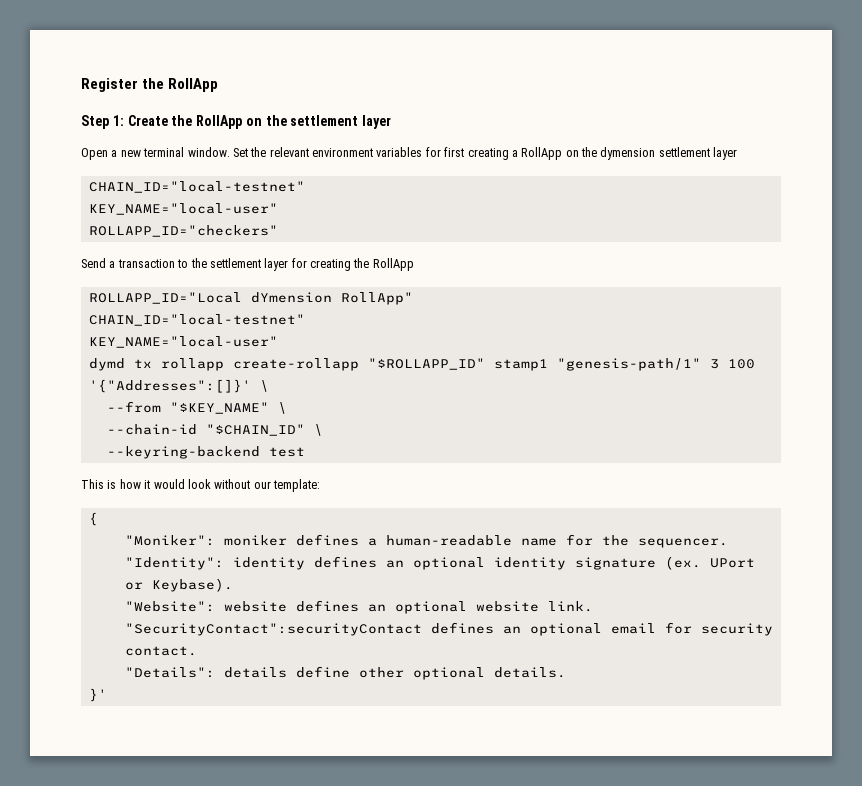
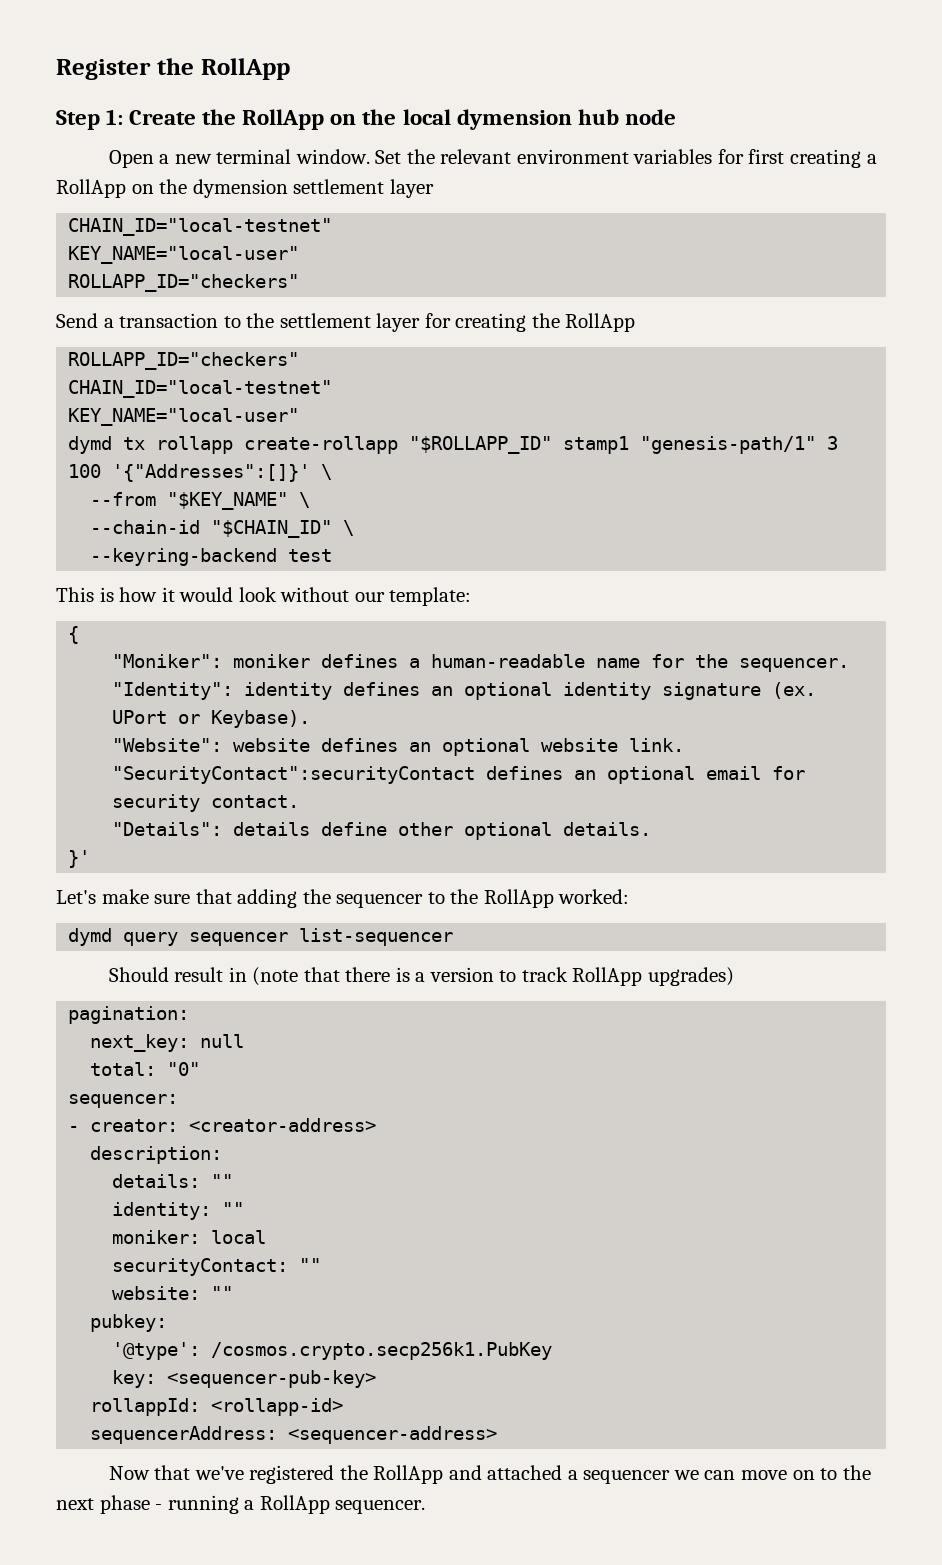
[290,115,392,129] settlement layer -> [402,109,676,130] local dymension hub node
[88,292,413,305] ROLLAPP_ID="Local dYmension RollApp" -> [68,352,300,370] ROLLAPP_ID="checkers"
(107, 695) none -> [56,889,630,908] [68,928,454,946] [108,967,735,986] [68,1006,190,1024] [90,1034,245,1052] [90,1062,201,1076] [68,1094,179,1108] [68,1118,377,1132] [90,1146,223,1164] [112,1174,234,1188] [112,1202,245,1220] [112,1230,267,1244] [112,1258,322,1276] [112,1286,234,1300] [90,1314,168,1332] [112,1342,553,1360] [112,1370,377,1388] [90,1398,344,1416] [90,1426,498,1444] [108,1465,871,1484] [56,1495,426,1514] // Let's make sure that adding the sequencer to the RollApp worked: // dymd query sequencer list-sequencer // Should result in (note that there is a version to track RollApp upgrades) // pagination: // next_key: null // total: "0" // sequencer: // - creator: <creator-address> // description: // details: "" // identity: "" // moniker: local // securityContact: "" // website: "" // pubkey: // '@type': /cosmos.crypto.secp256k1.PubKey // key: <sequencer-pub-key> // rollappId: <rollapp-id> // sequencerAddress: <sequencer-address> // Now that we've registered the RollApp and attached a sequencer we can move on to the next phase - running a RollApp sequencer.

